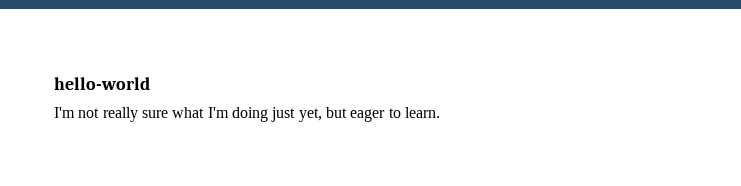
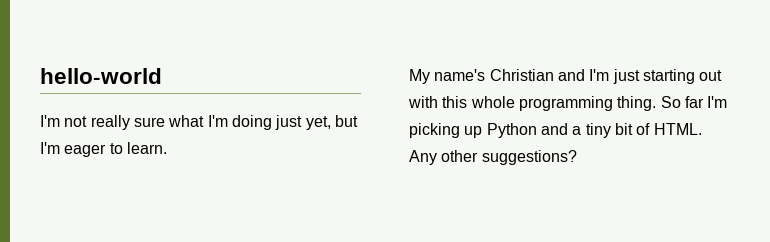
(347, 112) none -> [40,142,60,154] I'm
(440, 112) none -> [409,69,723,84] [408,96,728,111] [409,123,702,138] [409,150,577,165] // My name's Christian and I'm just starting out with this whole programming thing. So far I'm picking up Python and a tiny bit of HTML. Any other suggestions?

